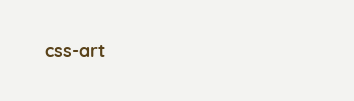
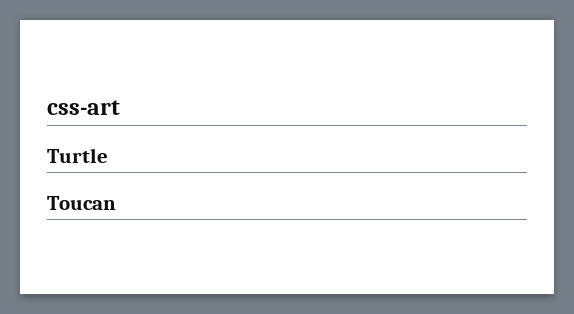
(105, 51) none -> [47,148,108,163] [47,196,116,210] // Turtle // Toucan

